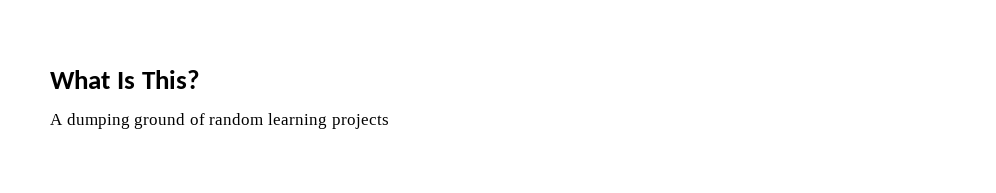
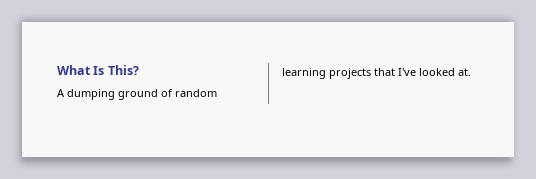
(389, 121) none -> [374,68,471,76] that I've looked at.

